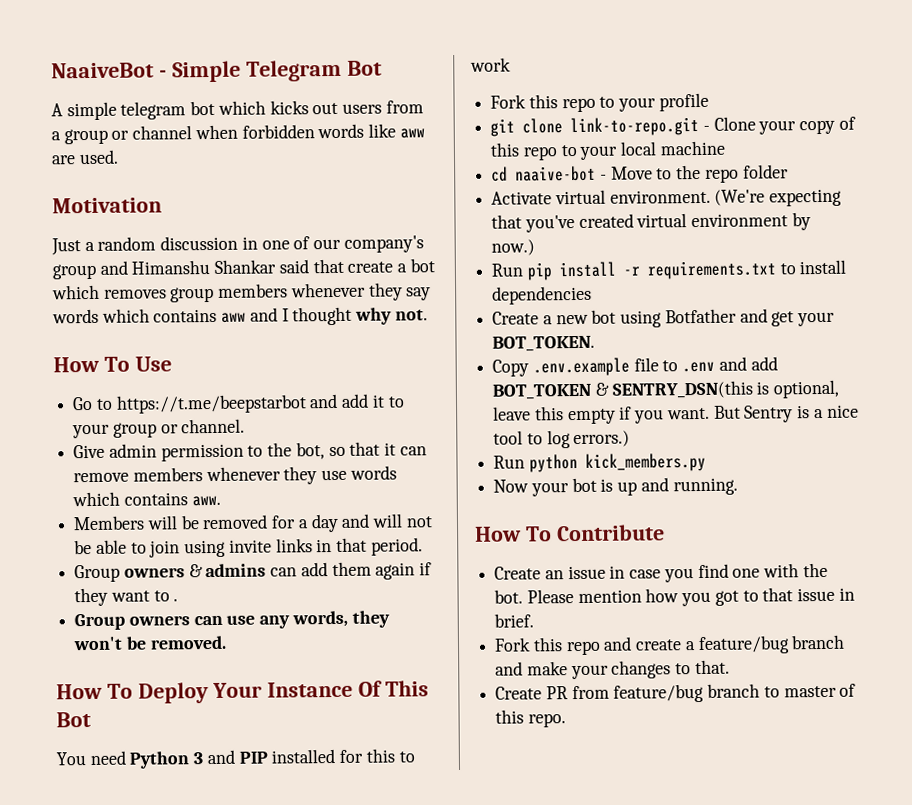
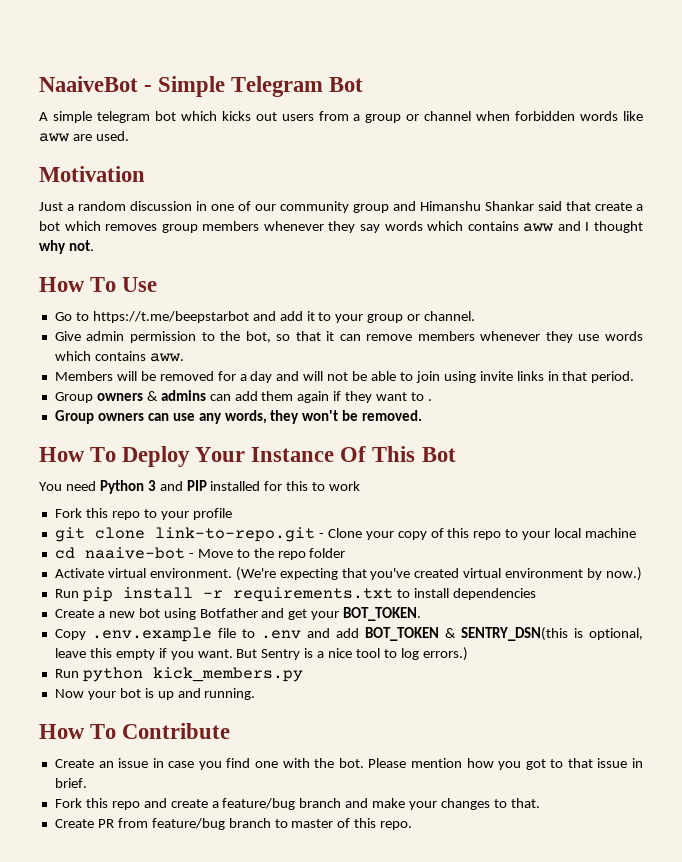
[343,235,424,253] company's -> [280,201,349,213] community

